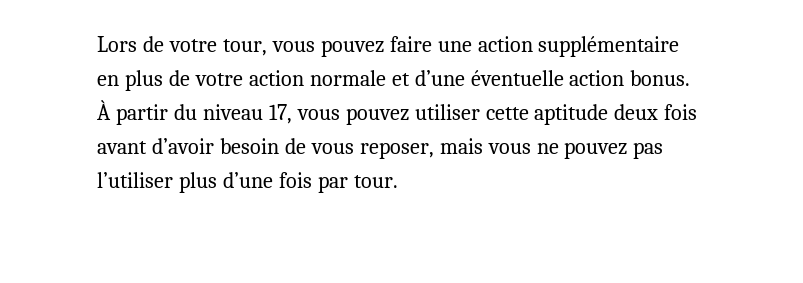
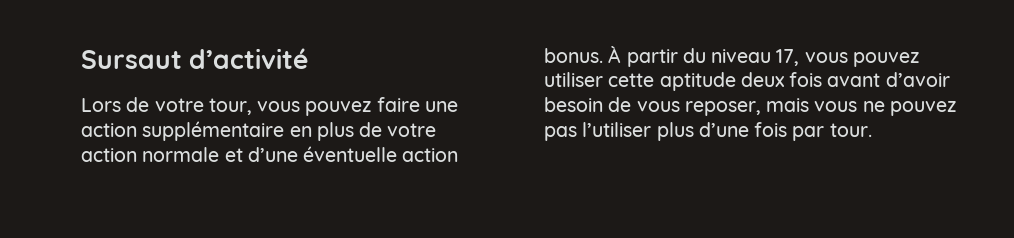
(97, 44) none -> [81,48,309,69] Sursaut d’activité //

